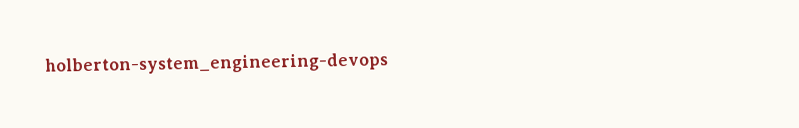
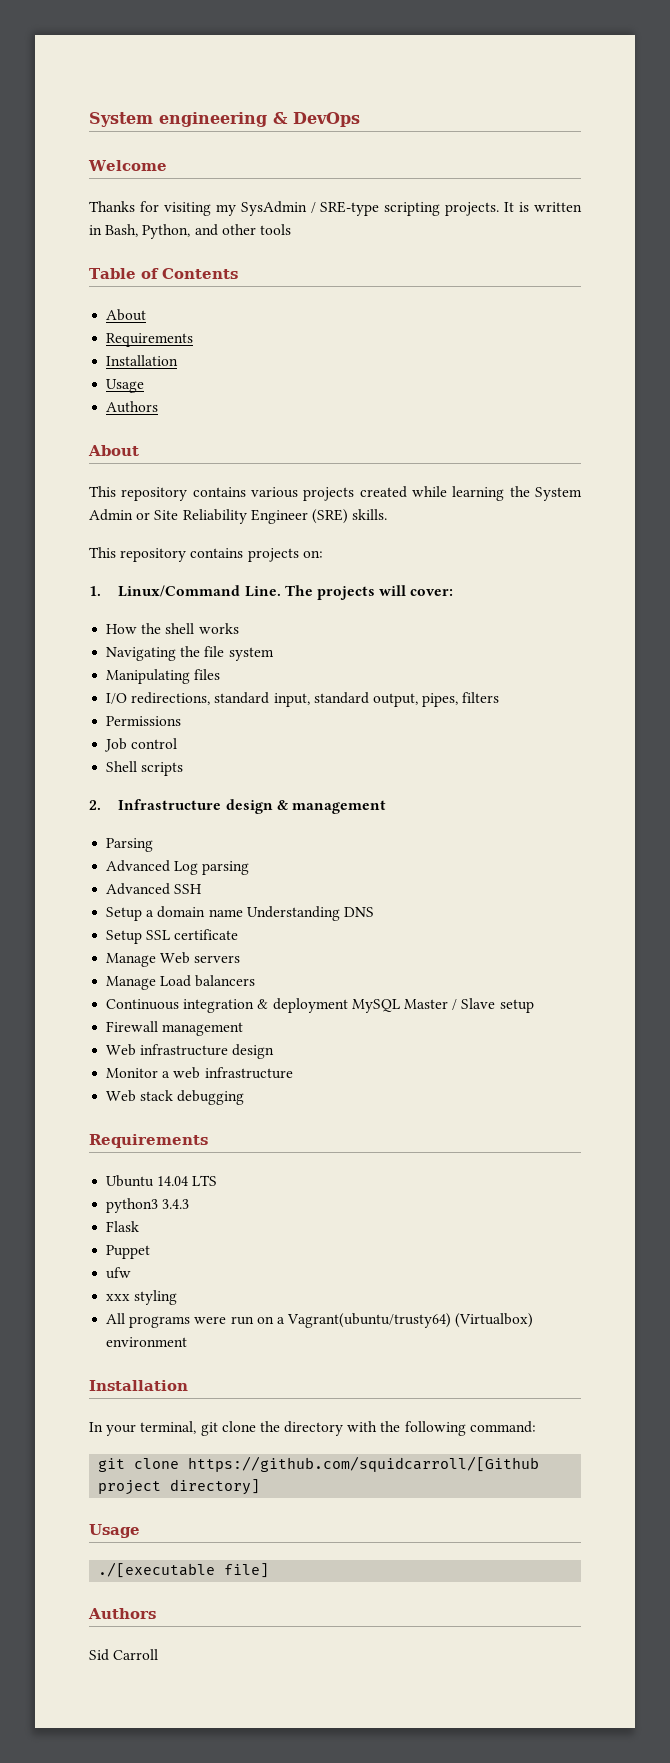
[44,52,389,76] holberton-system_engineering-devops -> [89,112,360,127] [88,160,167,171] [89,201,583,216] [89,224,291,239] [89,268,238,279] [106,309,147,321] [106,333,194,347] [106,355,179,366] [106,379,145,393] [106,401,159,413] [88,445,139,456] [89,486,582,501] [89,509,388,524] [89,547,323,562] [89,585,454,600] [106,623,239,634] [106,646,274,661] [106,669,221,684] [106,692,500,707] [106,716,182,726] [104,738,178,752] [106,761,184,776] [89,799,386,814] [106,838,154,852] [106,860,250,875] [106,883,203,895] [106,906,374,921] [106,929,239,944] [106,952,241,967] [106,975,256,990] [106,998,534,1013] [106,1021,244,1036] [106,1044,275,1059] [106,1067,293,1079] [106,1090,245,1105] [89,1134,208,1148] [106,1175,218,1187] [106,1198,190,1213] [106,1221,140,1232] [106,1245,151,1259] [106,1267,132,1279] [106,1290,178,1305] [106,1313,534,1328] [106,1337,188,1347] [89,1380,188,1391] [89,1421,536,1436] [98,1456,540,1472] [98,1479,261,1495] [89,1524,140,1538] [98,1562,270,1578] [88,1608,156,1619] [89,1649,159,1661] System engineering & DevOps // Welcome // Thanks for visiting my SysAdmin / SRE-type scripting projects. It is written in Bash, Python, and other tools // Table of Contents // About // Requirements // Installation // Usage // Authors // About // This repository contains various projects created while learning the System Admin or Site Reliability Engineer (SRE) skills. // This repository contains projects on: // 1. Linux/Command Line. The projects will cover: // How the shell works // Navigating the file system // Manipulating files // I/O redirections, standard input, standard output, pipes, filters // Permissions // Job control // Shell scripts // 2. Infrastructure design & management // Parsing // Advanced Log parsing // Advanced SSH // Setup a domain name Understanding DNS // Setup SSL certificate // Manage Web servers // Manage Load balancers // Continuous integration & deployment MySQL Master / Slave setup // Firewall management // Web infrastructure design // Monitor a web infrastructure // Web stack debugging // Requirements // Ubuntu 14.04 LTS // python3 3.4.3 // Flask // Puppet // ufw // xxx styling // All programs were run on a Vagrant(ubuntu/trusty64) (Virtualbox) environment // Installation // In your terminal, git clone the directory with the following command: // git clone https://github.com/squidcarroll/[Github project directory] // Usage // ./[executable file] // Authors // Sid Carroll

